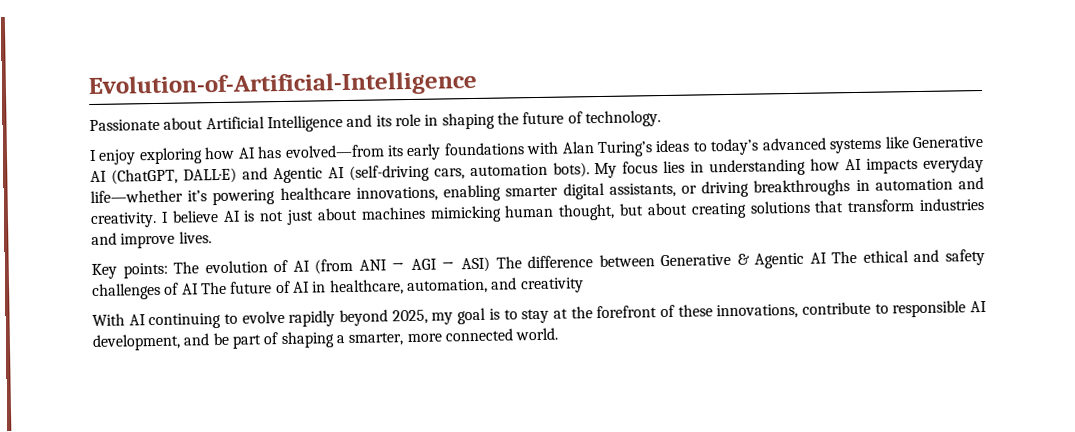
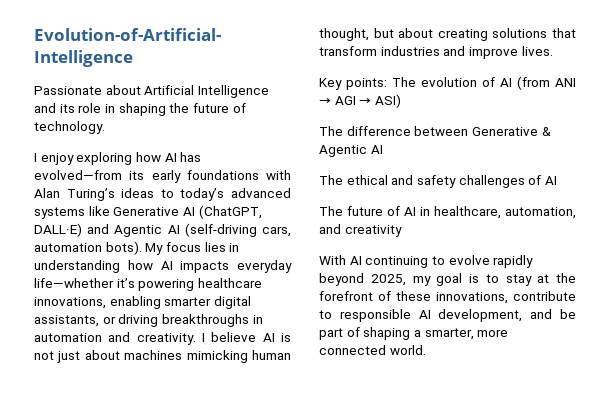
(491, 264) none -> (401, 101) //
(827, 258) none -> (383, 149) //
(199, 289) none -> (557, 180) //

